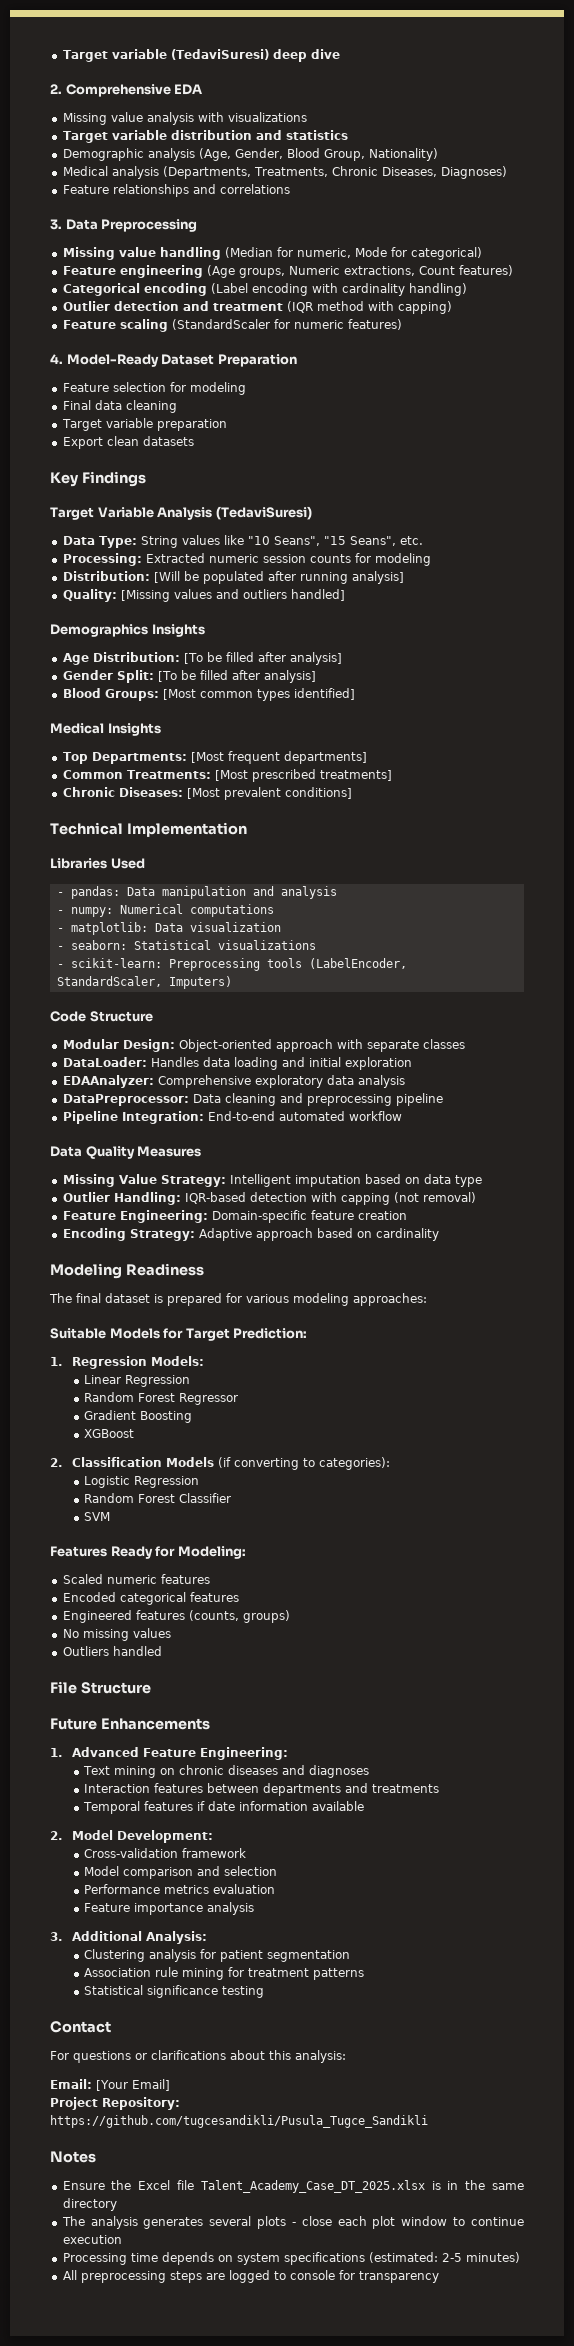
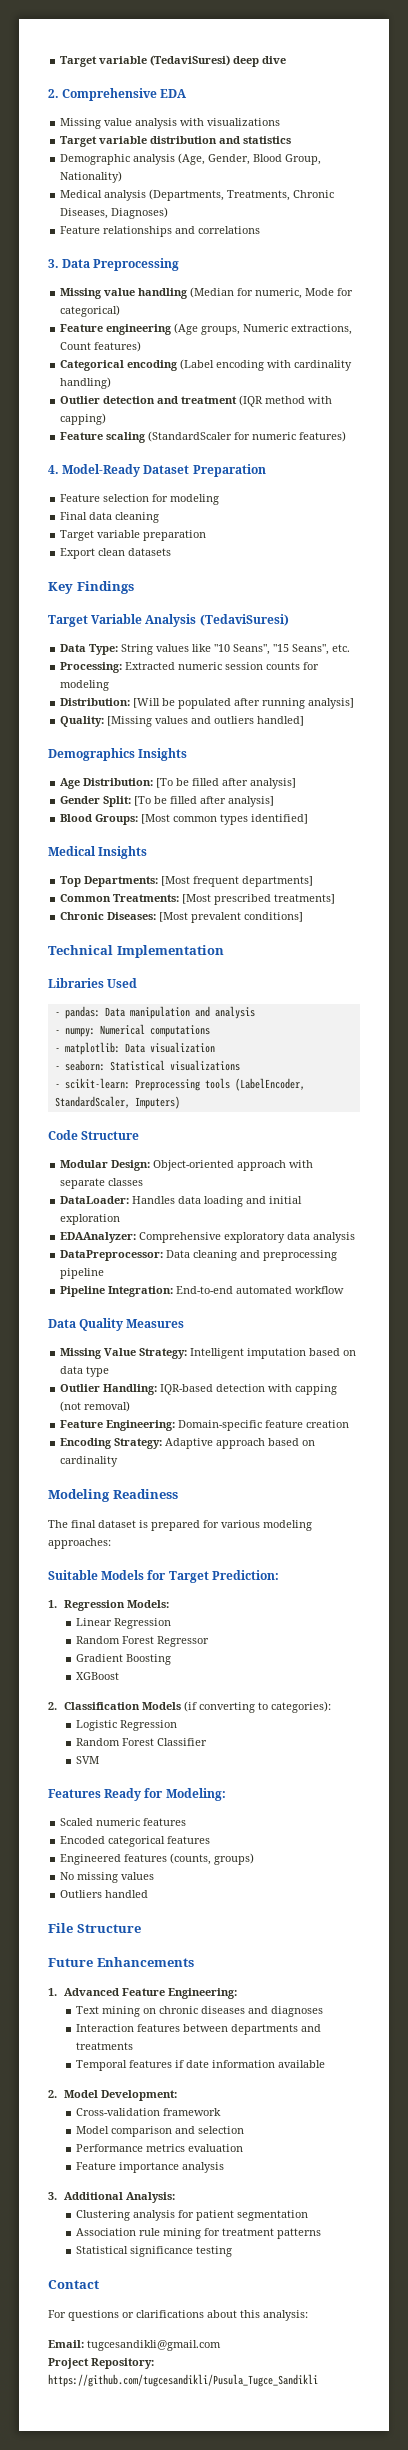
[96,2079,170,2091] [Your Email] -> [87,2340,221,2351] tugcesandikli@gmail.com
[50,2151,96,2163] [62,2180,524,2193] [62,2198,117,2211] [61,2216,525,2229] [62,2235,122,2244] [62,2252,520,2265] [62,2270,439,2283] // Notes // Ensure the Excel file Talent_Academy_Case_DT_2025.xlsx is in the same directory // The analysis generates several plots - close each plot window to continue execution // Processing time depends on system specifications (estimated: 2-5 minutes) // All preprocessing steps are logged to console for transparency -> (318, 2380) none

